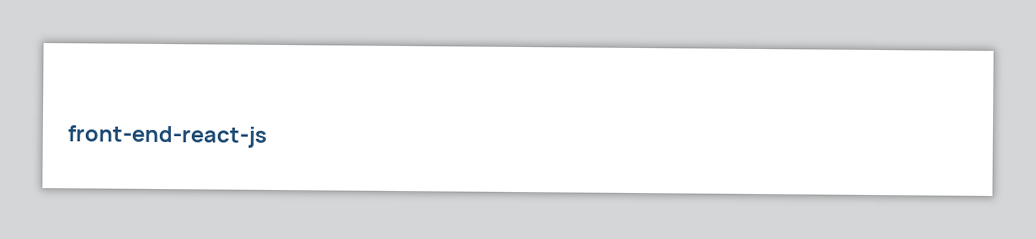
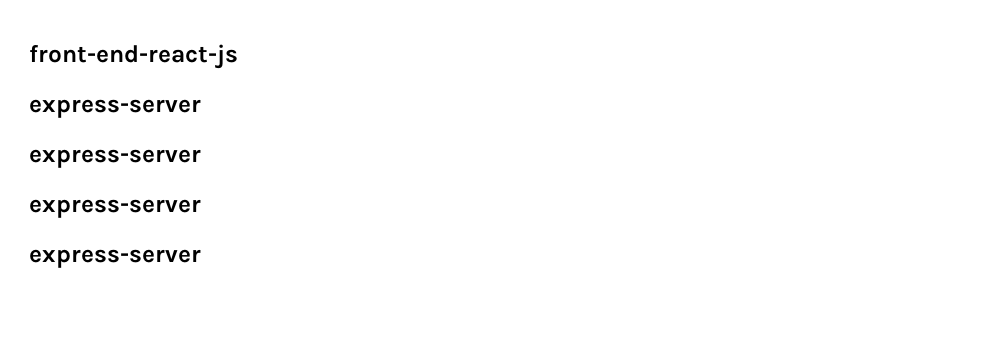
(267, 136) none -> [29,99,201,118] [29,149,201,168] [29,199,201,218] [29,249,201,268] // express-server // express-server // express-server // express-server

